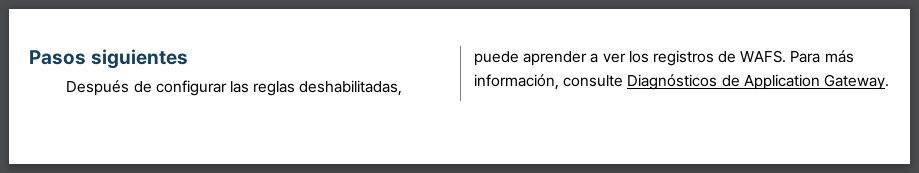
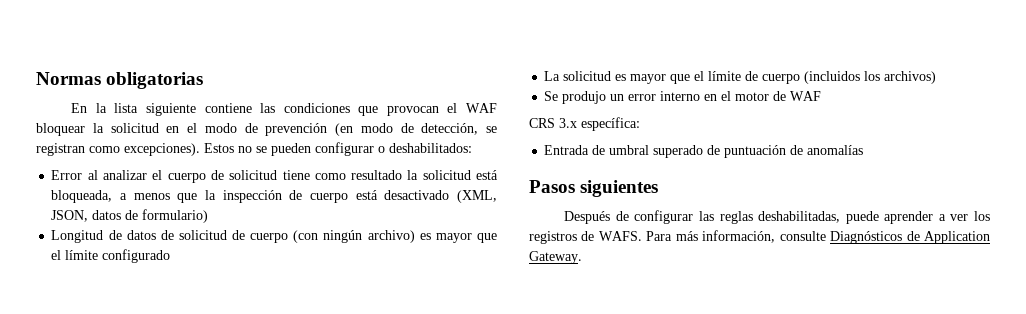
(29, 57) none -> [36,72,204,89] [71,103,497,116] [36,123,497,136] [36,142,472,156] [51,170,499,183] [51,190,498,203] [51,209,209,223] [51,230,497,243] [51,249,171,263] [544,71,937,84] [544,91,822,104] [529,117,640,131] [544,145,864,158] Normas obligatorias // En la lista siguiente contiene las condiciones que provocan el WAF bloquear la solicitud en el modo de prevención (en modo de detección, se registran como excepciones). Estos no se pueden configurar o deshabilitados: // Error al analizar el cuerpo de solicitud tiene como resultado la solicitud está bloqueada, a menos que la inspección de cuerpo está desactivado (XML, JSON, datos de formulario) // Longitud de datos de solicitud de cuerpo (con ningún archivo) es mayor que el límite configurado // La solicitud es mayor que el límite de cuerpo (incluidos los archivos) // Se produjo un error interno en el motor de WAF // CRS 3.x específica: // Entrada de umbral superado de puntuación de anomalías //

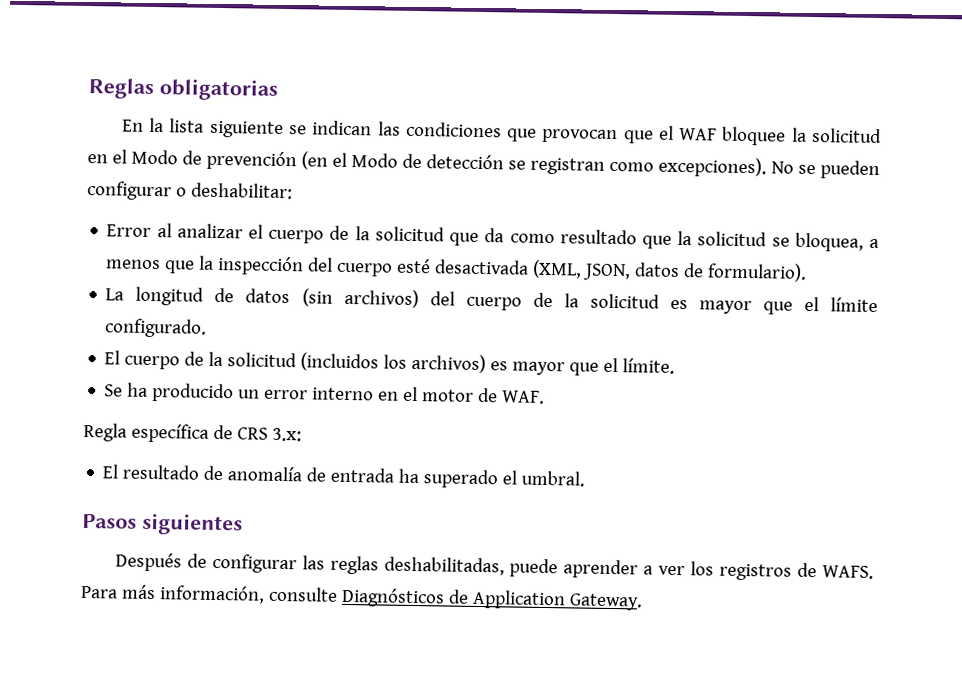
[36,72,101,85] Normas -> [88,78,154,100] Reglas
[204,103,252,113] contiene -> [289,120,373,136] se indican
(439, 111) none -> [622,130,654,144] que
[36,123,85,136] bloquear -> [721,126,787,146] bloquee
[204,123,237,133] modo -> [131,149,178,165] Modo
[360,123,479,135] modo de detección, -> [332,152,504,170] el Modo de detección
[204,143,252,153] Estos no -> [771,161,794,174] No
[389,143,472,153] deshabilitados: -> [190,182,293,200] deshabilitar:
[229,170,310,180] solicitud tiene -> [354,226,505,246] la solicitud que da
[407,170,499,180] [51,190,113,203] la solicitud está bloqueada, -> [641,230,864,252] que la solicitud se bloquea,
[289,190,498,203] [51,209,209,223] [51,230,497,243] [51,249,171,263] [544,71,561,81] de cuerpo está desactivado (XML, JSON, datos de formulario) // Longitud de datos de solicitud de cuerpo (con ningún archivo) es mayor que el límite configurado // La -> [308,257,808,282] [105,286,579,311] del cuerpo esté desactivada (XML, JSON, datos de formulario). // La longitud de datos (sin archivos) del cuerpo de la
[745,71,937,84] de cuerpo (incluidos los archivos) -> [104,318,208,338] [104,350,676,376] configurado. // El cuerpo de la solicitud (incluidos los archivos) es mayor que el límite.
[562,91,607,104] produjo -> [127,382,235,403] ha producido
[790,91,822,101] [529,117,640,131] [544,145,864,158] WAF // CRS 3.x específica: // Entrada de umbral superado de puntuación de anomalías -> [502,390,546,404] [83,422,302,443] [102,464,586,489] WAF. // Regla específica de CRS 3.x: // El resultado de anomalía de entrada ha superado el umbral.

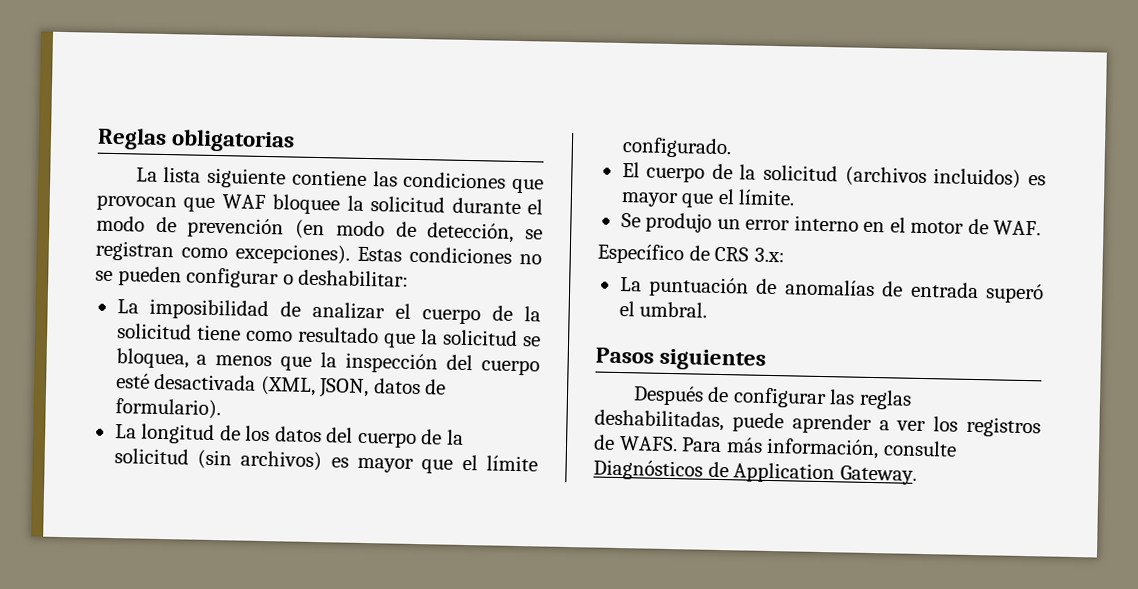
[121,117,373,138] En la lista siguiente se indican -> [135,166,367,189] La lista siguiente contiene
[658,125,674,140] el -> (216, 205) none
[87,149,504,171] en el Modo de prevención (en el Modo de detección -> [451,197,543,215] [96,215,515,243] durante el modo de prevención (en modo de detección,
[771,161,794,174] No -> [357,246,542,265] Estas condiciones no
[106,223,172,238] Error al -> [116,298,302,321] La imposibilidad de
[449,228,505,246] que da -> [196,324,241,341] tiene
[245,288,419,309] datos (sin archivos) -> [245,425,322,443] los datos
(660, 301) none -> [196,449,323,472] (sin archivos)
[300,352,487,374] (incluidos los archivos) -> [844,166,1022,189] (archivos incluidos)
[127,382,235,403] ha producido -> [645,212,713,233] produjo
[83,422,209,443] Regla específica -> [597,243,684,265] Específico
[102,464,500,489] El resultado de anomalía de entrada ha superado -> [619,276,1044,304] La puntuación de anomalías de entrada superó

